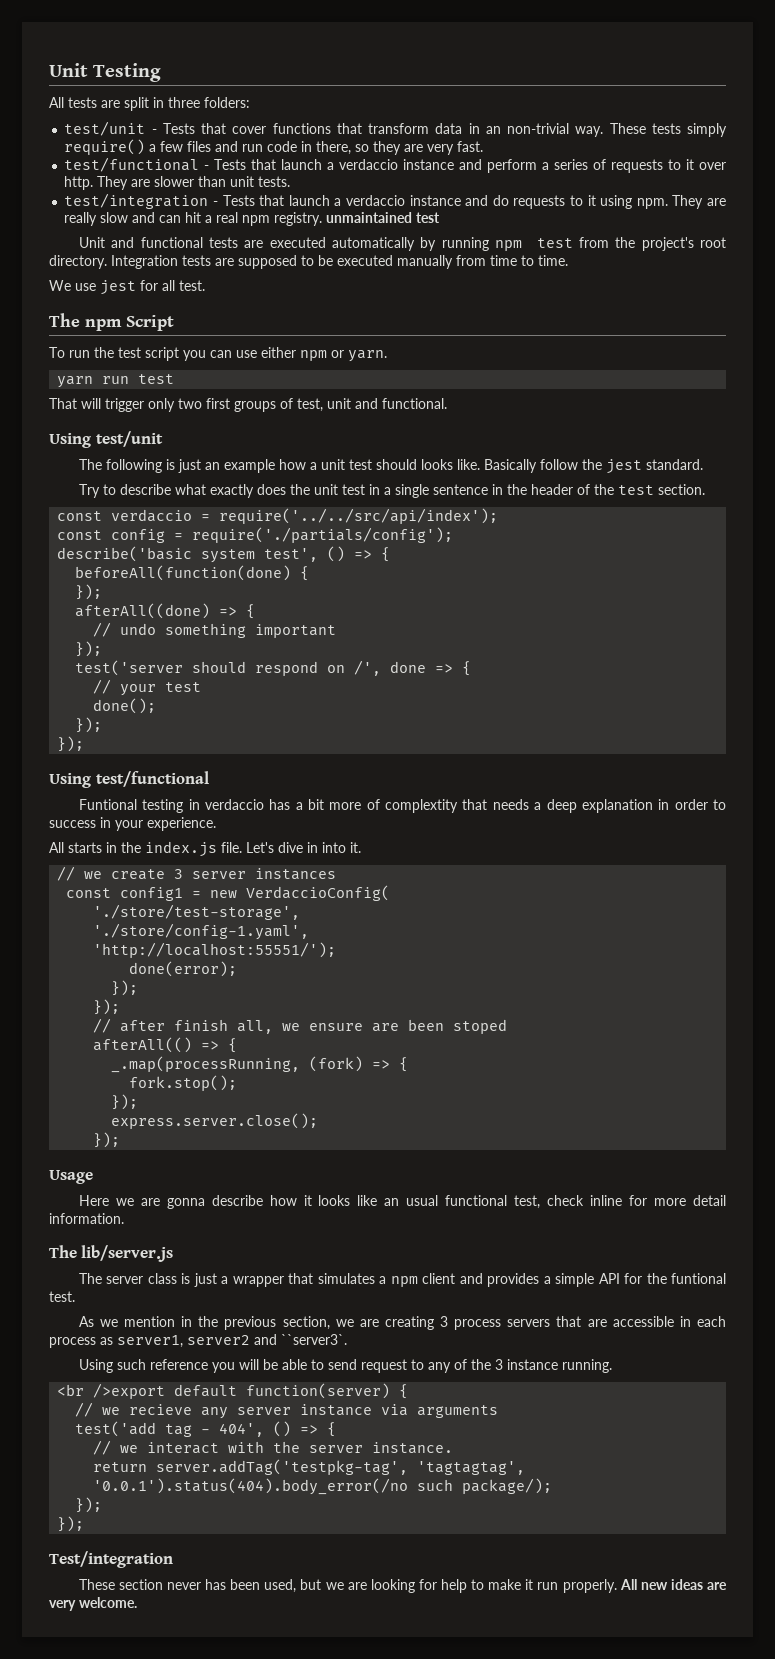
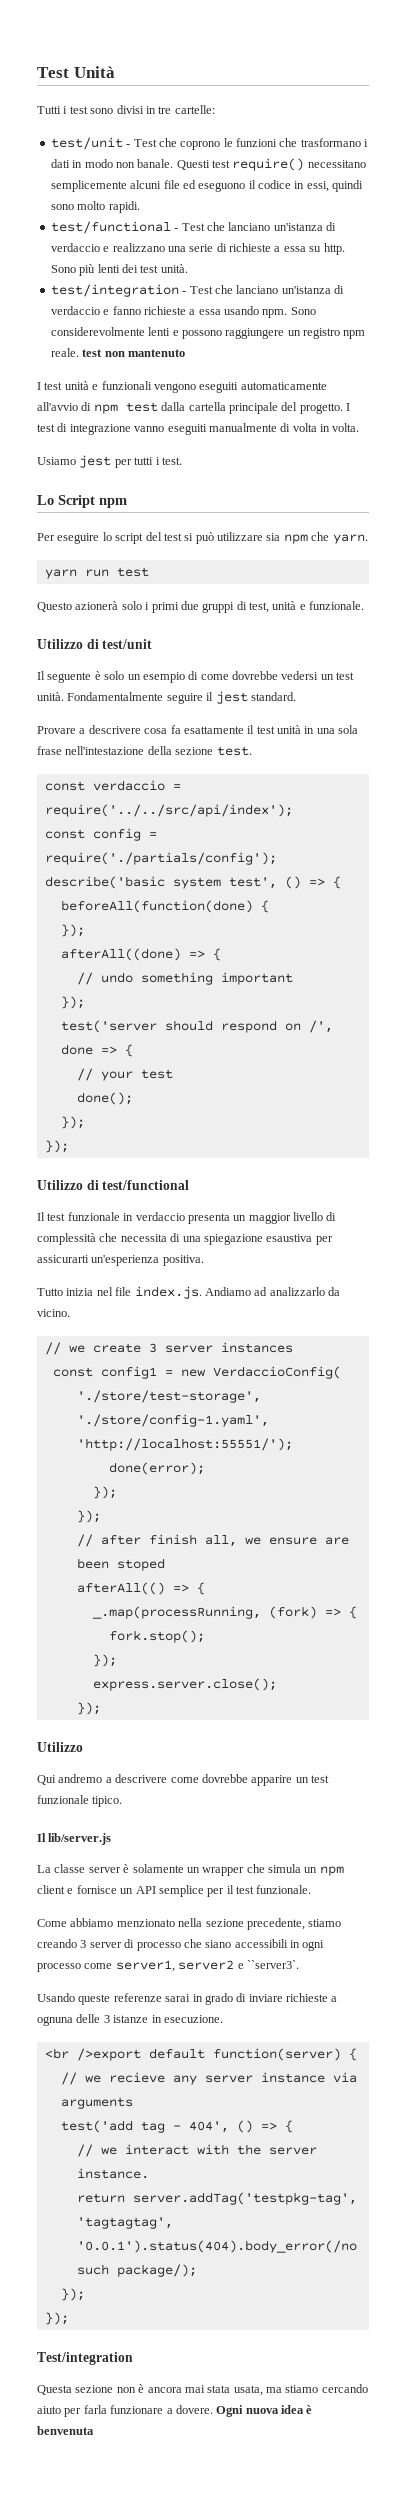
[49,63,162,82] [49,97,250,111] [64,121,728,137] [64,139,484,155] [64,157,727,173] [64,176,291,190] [64,193,727,209] [64,212,441,226] [78,237,727,251] [49,255,568,269] [49,280,205,295] [49,313,174,331] [49,347,387,362] [57,374,175,388] [49,398,447,412] [49,431,163,448] [78,459,703,474] [78,484,705,498] Unit Testing // All tests are split in three folders: // test/unit - Tests that cover functions that transform data in an non-trivial way. These tests simply require() a few files and run code in there, so they are very fast. // test/functional - Tests that launch a verdaccio instance and perform a series of requests to it over http. They are slower than unit tests. // test/integration - Tests that launch a verdaccio instance and do requests to it using npm. They are really slow and can hit a real npm registry. unmaintained test // Unit and functional tests are executed automatically by running npm test from the project's root directory. Integration tests are supposed to be executed manually from time to time. // We use jest for all test. // The npm Script // To run the test script you can use either npm or yarn. // yarn run test // That will trigger only two first groups of test, unit and functional. // Using test/unit // The following is just an example how a unit test should looks like. Basically follow the jest standard. // Try to describe what exactly does the unit test in a single sentence in the header of the test section. -> [37,66,115,78] [37,105,215,114] [50,137,369,150] [50,158,366,171] [50,180,364,192] [50,201,140,213] [50,221,336,234] [50,243,345,255] [50,264,188,276] [50,284,344,297] [50,306,316,318] [50,327,366,339] [50,348,185,357] [37,381,327,393] [37,402,350,414] [37,423,360,435] [37,455,182,468] [37,495,127,508] [37,532,368,544] [44,567,149,579] [37,601,365,613] [37,639,153,649] [37,671,355,683] [37,691,296,704] [37,725,359,734] [37,746,252,756] Test Unità // Tutti i test sono divisi in tre cartelle: // test/unit - Test che coprono le funzioni che trasformano i dati in modo non banale. Questi test require() necessitano semplicemente alcuni file ed eseguono il codice in essi, quindi sono molto rapidi. // test/functional - Test che lanciano un'istanza di verdaccio e realizzano una serie di richieste a essa su http. Sono più lenti dei test unità. // test/integration - Test che lanciano un'istanza di verdaccio e fanno richieste a essa usando npm. Sono considerevolmente lenti e possono raggiungere un registro npm reale. test non mantenuto // I test unità e funzionali vengono eseguiti automaticamente all'avvio di npm test dalla cartella principale del progetto. I test di integrazione vanno eseguiti manualmente di volta in volta. // Usiamo jest per tutti i test. // Lo Script npm // Per eseguire lo script del test si può utilizzare sia npm che yarn. // yarn run test // Questo azionerà solo i primi due gruppi di test, unità e funzionale. // Utilizzo di test/unit // Il seguente è solo un esempio di come dovrebbe vedersi un test unità. Fondamentalmente seguire il jest standard. // Provare a descrivere cosa fa esattamente il test unità in una sola frase nell'intestazione della sezione test.
[49,773,91,788] Using -> [37,1180,99,1190] Utilizzo di
[78,799,727,813] [49,817,216,831] [49,841,361,857] Funtional testing in verdaccio has a bit more of complextity that needs a deep explanation in order to success in your experience. // All starts in the index.js file. Let's dive in into it. -> [37,1212,337,1224] [37,1233,333,1245] [37,1255,204,1266] [37,1286,340,1299] [37,1309,70,1317] Il test funzionale in verdaccio presenta un maggior livello di complessità che necessita di una spiegazione esaustiva per assicurarti un'esperienza positiva. // Tutto inizia nel file index.js. Andiamo ad analizzarlo da vicino.
[49,1170,93,1184] [78,1195,727,1209] [49,1213,124,1224] [49,1245,174,1262] [78,1273,726,1287] [49,1291,75,1302] [78,1316,726,1330] [49,1337,113,1348] Usage // Here we are gonna describe how it looks like an usual functional test, check inline for more detail information. // The lib/server.js // The server class is just a wrapper that simulates a npm client and provides a simple API for the funtional test. // As we mention in the previous section, we are creating 3 process servers that are accessible in each process as -> [37,1742,83,1752] [37,1774,329,1786] [37,1795,123,1807] [37,1833,112,1845] [37,1864,344,1876] [37,1885,312,1897] [37,1918,342,1930] [37,1939,325,1951] [37,1963,113,1972] Utilizzo // Qui andremo a descrivere come dovrebbe apparire un test funzionale tipico. // Il lib/server.js // La classe server è solamente un wrapper che simula un npm client e fornisce un API semplice per il test funzionale. // Come abbiamo menzionato nella sezione precedente, stiamo creando 3 server di processo che siano accessibili in ogni processo come
[254,1334,277,1345] and -> [237,1963,244,1969] e
[78,1359,612,1373] Using such reference you will be able to send request to any of the 3 instance running. -> [37,1993,338,2005] [37,2014,223,2026] Usando queste referenze sarai in grado di inviare richieste a ognuna delle 3 istanze in esecuzione.
[78,1579,728,1593] [49,1597,137,1611] These section never has been used, but we are looking for help to make it run properly. All new ideas are very welcome. -> [37,2384,368,2396] [37,2405,313,2417] [37,2426,94,2435] Questa sezione non è ancora mai stata usata, ma stiamo cercando aiuto per farla funzionare a dovere. Ogni nuova idea è benvenuta

